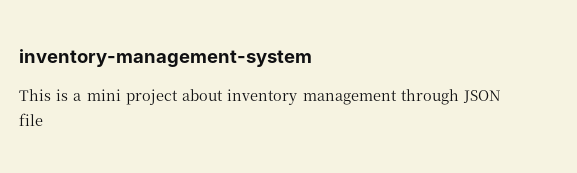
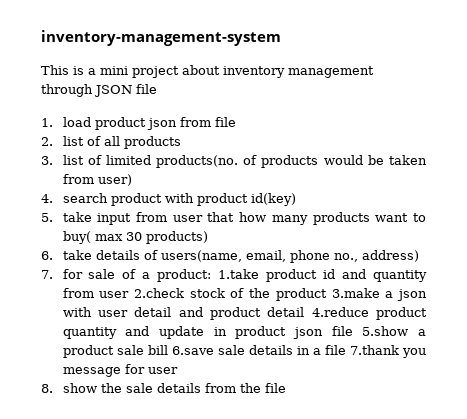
(43, 119) none -> [41,117,236,130] [41,136,181,149] [41,155,427,168] [62,174,132,186] [41,193,296,206] [41,212,427,225] [62,231,208,244] [41,250,419,263] [41,269,428,282] [62,288,428,301] [62,307,428,320] [62,326,426,339] [62,345,426,358] [62,364,178,377] [41,383,286,393] // 1. load product json from file // 2. list of all products // 3. list of limited products(no. of products would be taken from user) // 4. search product with product id(key) // 5. take input from user that how many products want to buy( max 30 products) // 6. take details of users(name, email, phone no., address) // 7. for sale of a product: 1.take product id and quantity from user 2.check stock of the product 3.make a json with user detail and product detail 4.reduce product quantity and update in product json file 5.show a product sale bill 6.save sale details in a file 7.thank you message for user // 8. show the sale details from the file

